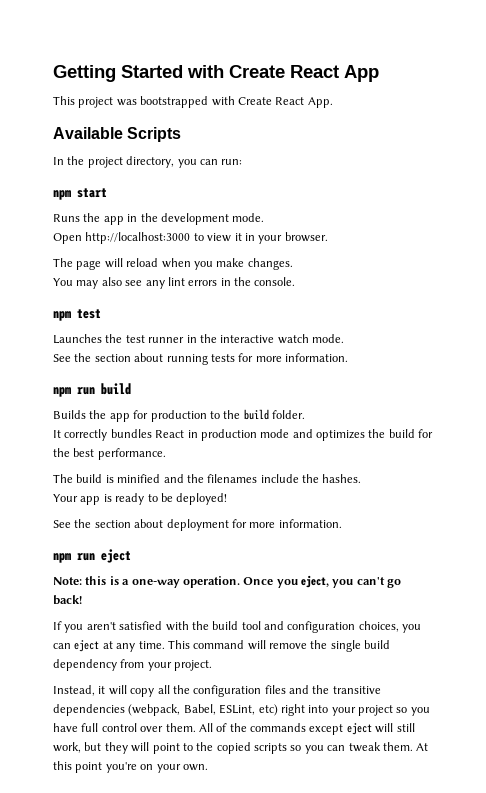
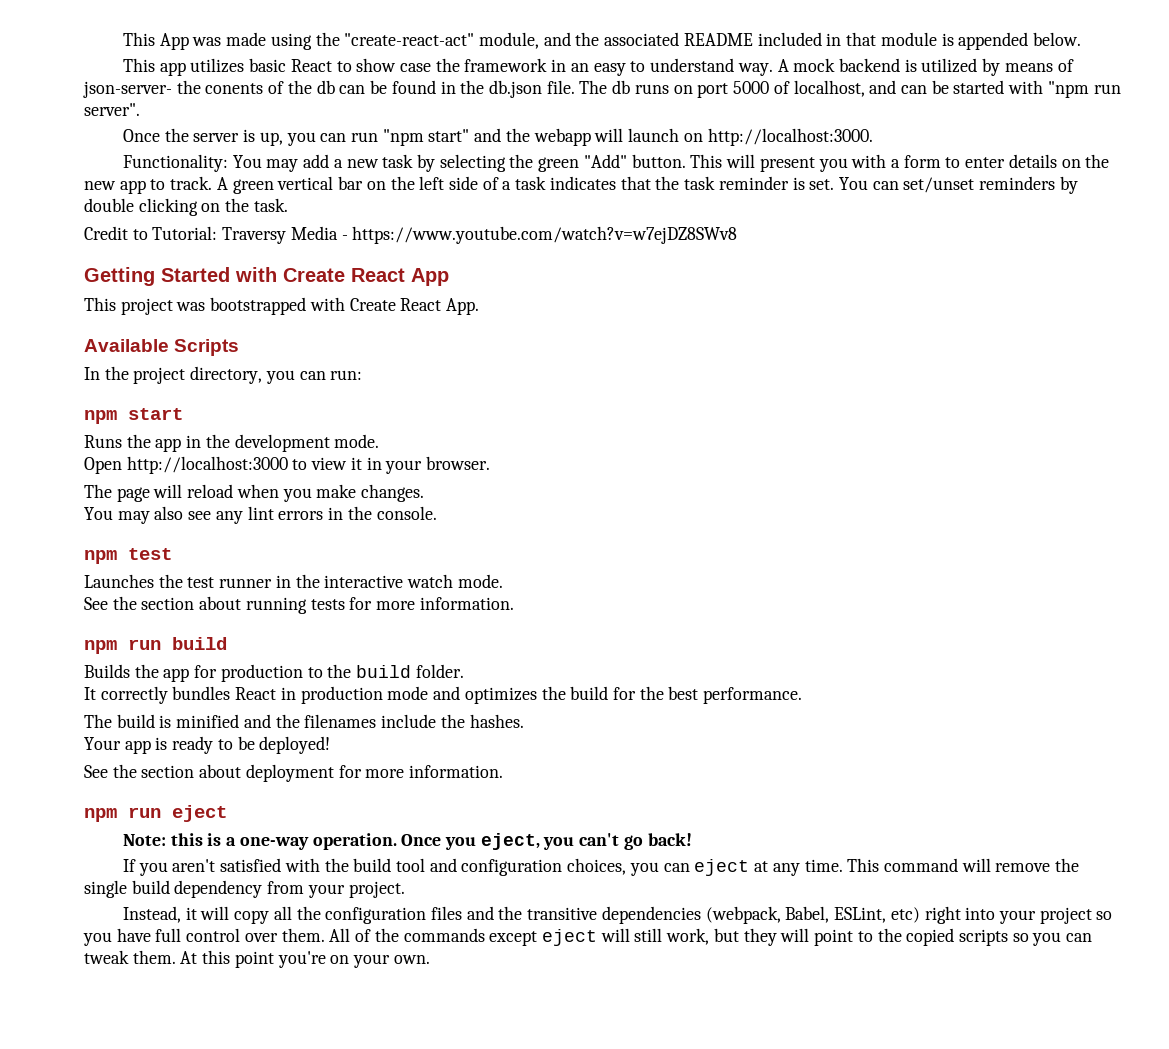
(53, 73) none -> [122,32,1081,50] [122,58,1074,76] [83,80,1121,98] [84,103,140,116] [122,128,873,146] [122,154,1110,172] [84,176,1078,194] [84,198,288,216] [84,226,738,244] This App was made using the "create-react-act" module, and the associated README included in that module is appended below. // This app utilizes basic React to show case the framework in an easy to understand way. A mock backend is utilized by means of json-server- the conents of the db can be found in the db.json file. The db runs on port 5000 of localhost, and can be started with "npm run server". // Once the server is up, you can run "npm start" and the webapp will launch on http://localhost:3000. // Functionality: You may add a new task by selecting the green "Add" button. This will present you with a form to enter details on the new app to track. A green vertical bar on the left side of a task indicates that the task reminder is set. You can set/unset reminders by double clicking on the task. // Credit to Tutorial: Traversy Media - https://www.youtube.com/watch?v=w7ejDZ8SWv8 //

